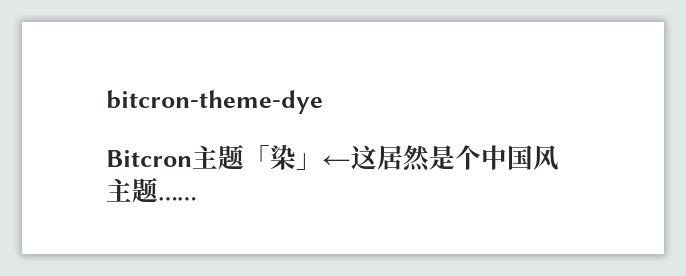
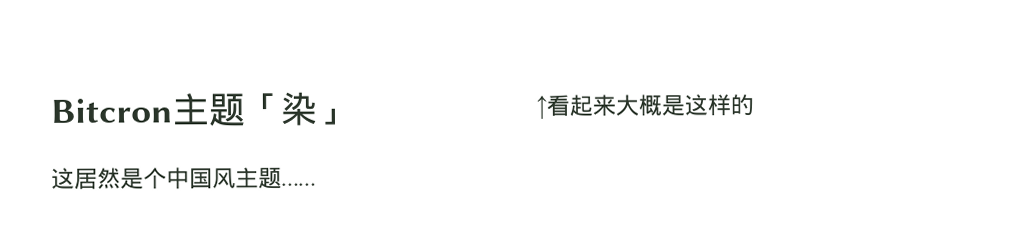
[106,90,323,114] bitcron-theme-dye // -> (50, 110) none
[322,155,351,167] ← -> (354, 116) //
(196, 199) none -> [536,93,754,119] // ↑看起来大概是这样的

